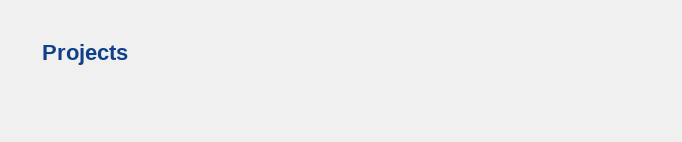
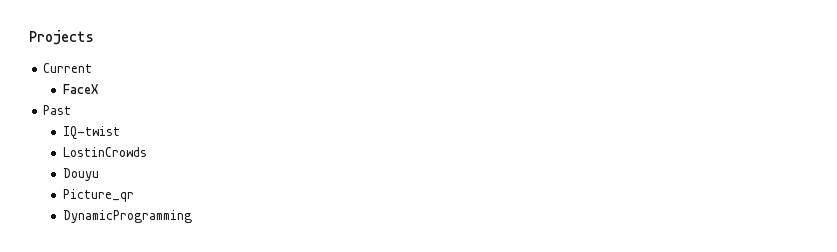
(128, 54) none -> [43,63,93,73] [63,84,100,94] [43,105,72,115] [63,126,121,140] [63,147,148,157] [63,168,100,181] [63,189,135,202] [63,210,193,223] // Current // FaceX // Past // IQ-twist // LostinCrowds // Douyu // Picture_qr // DynamicProgramming

